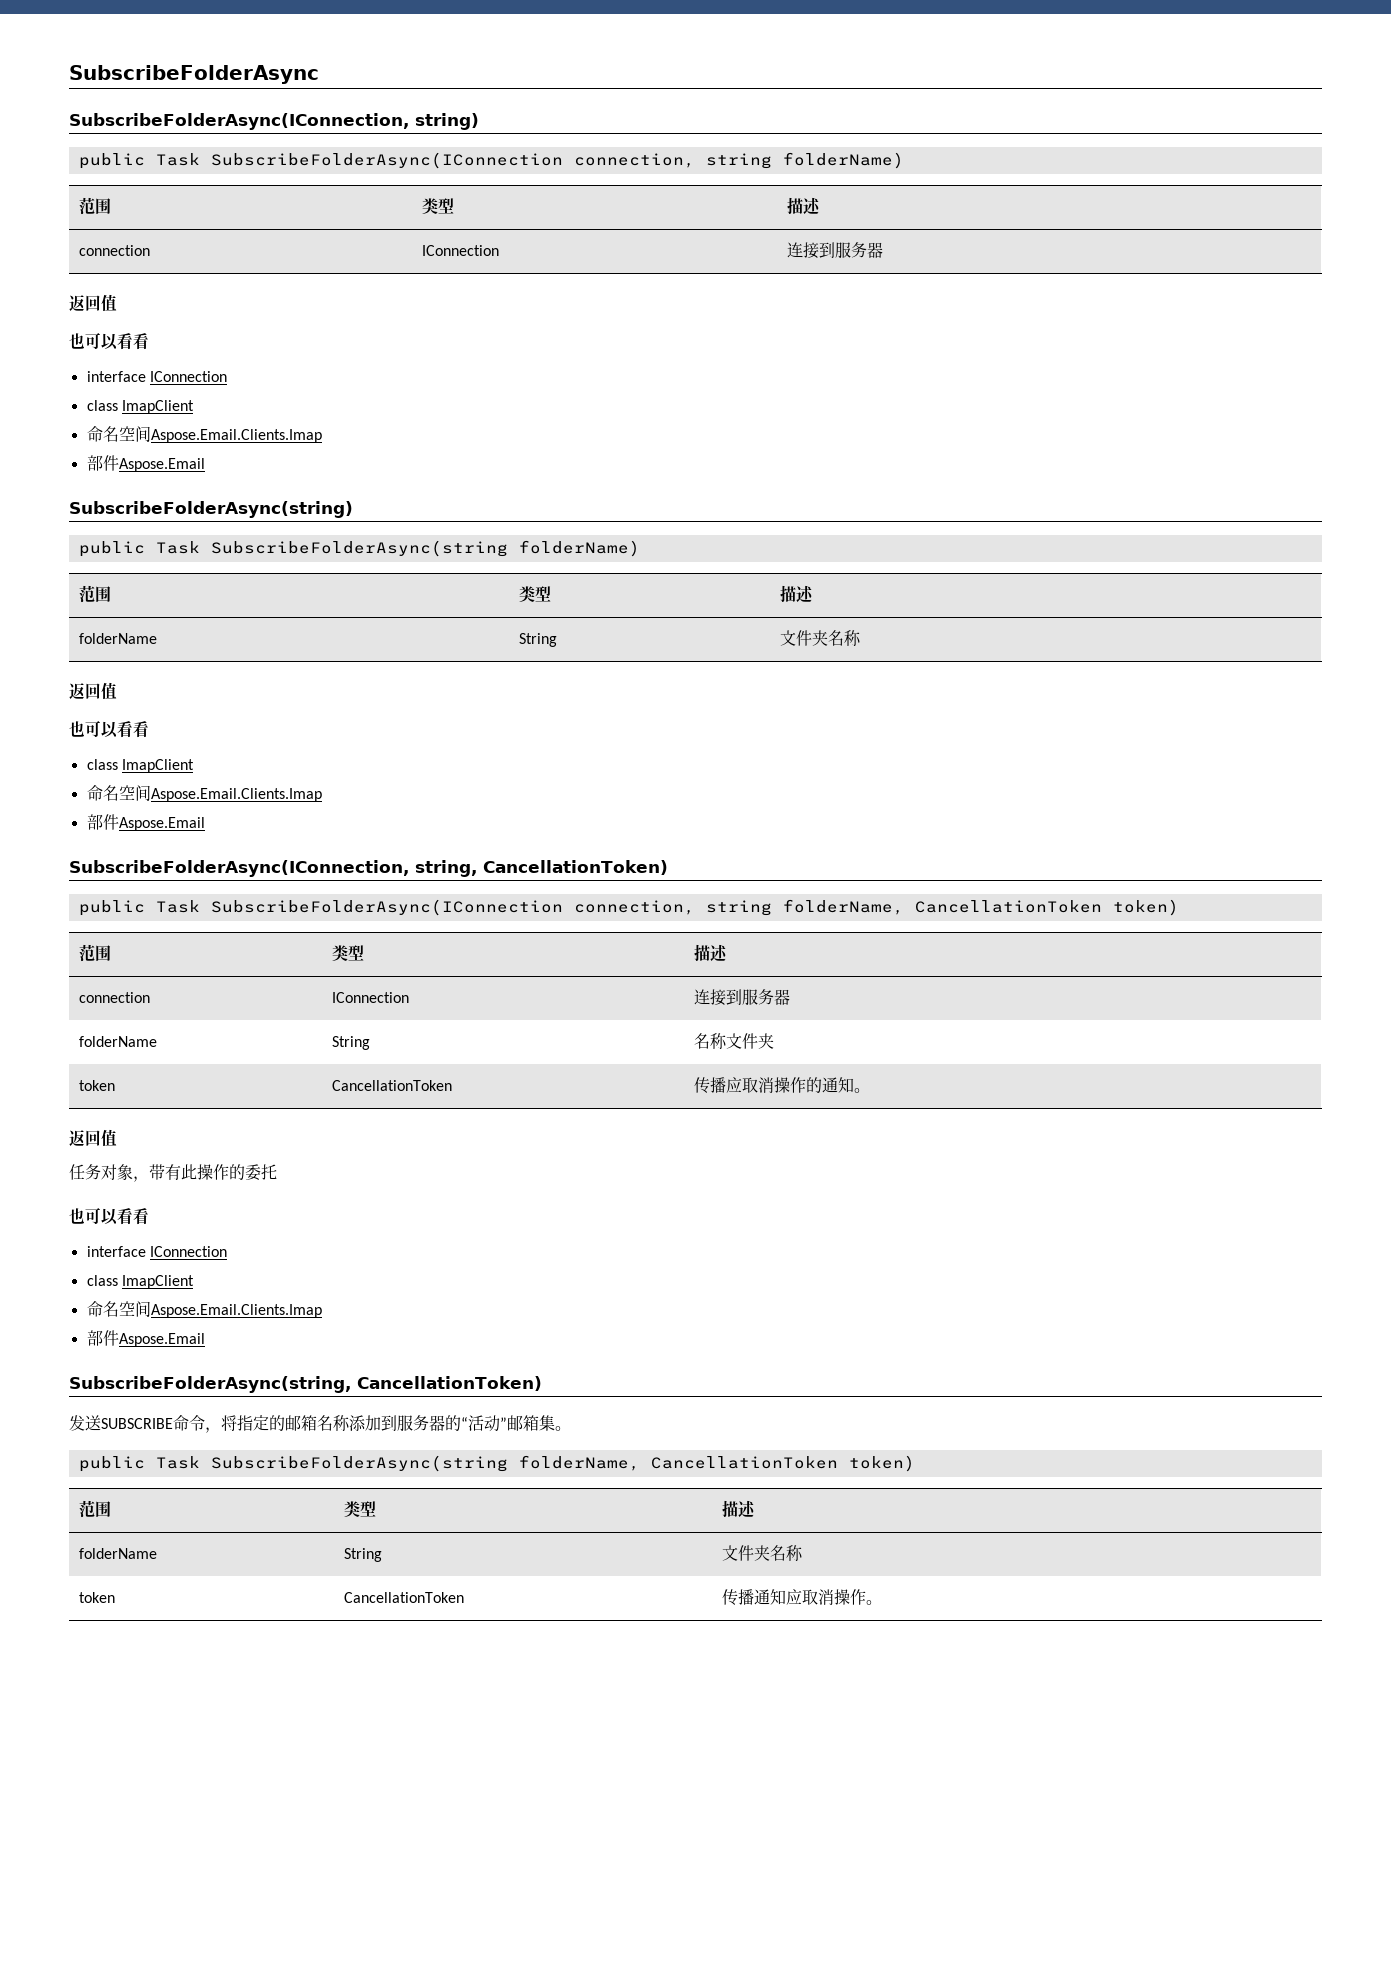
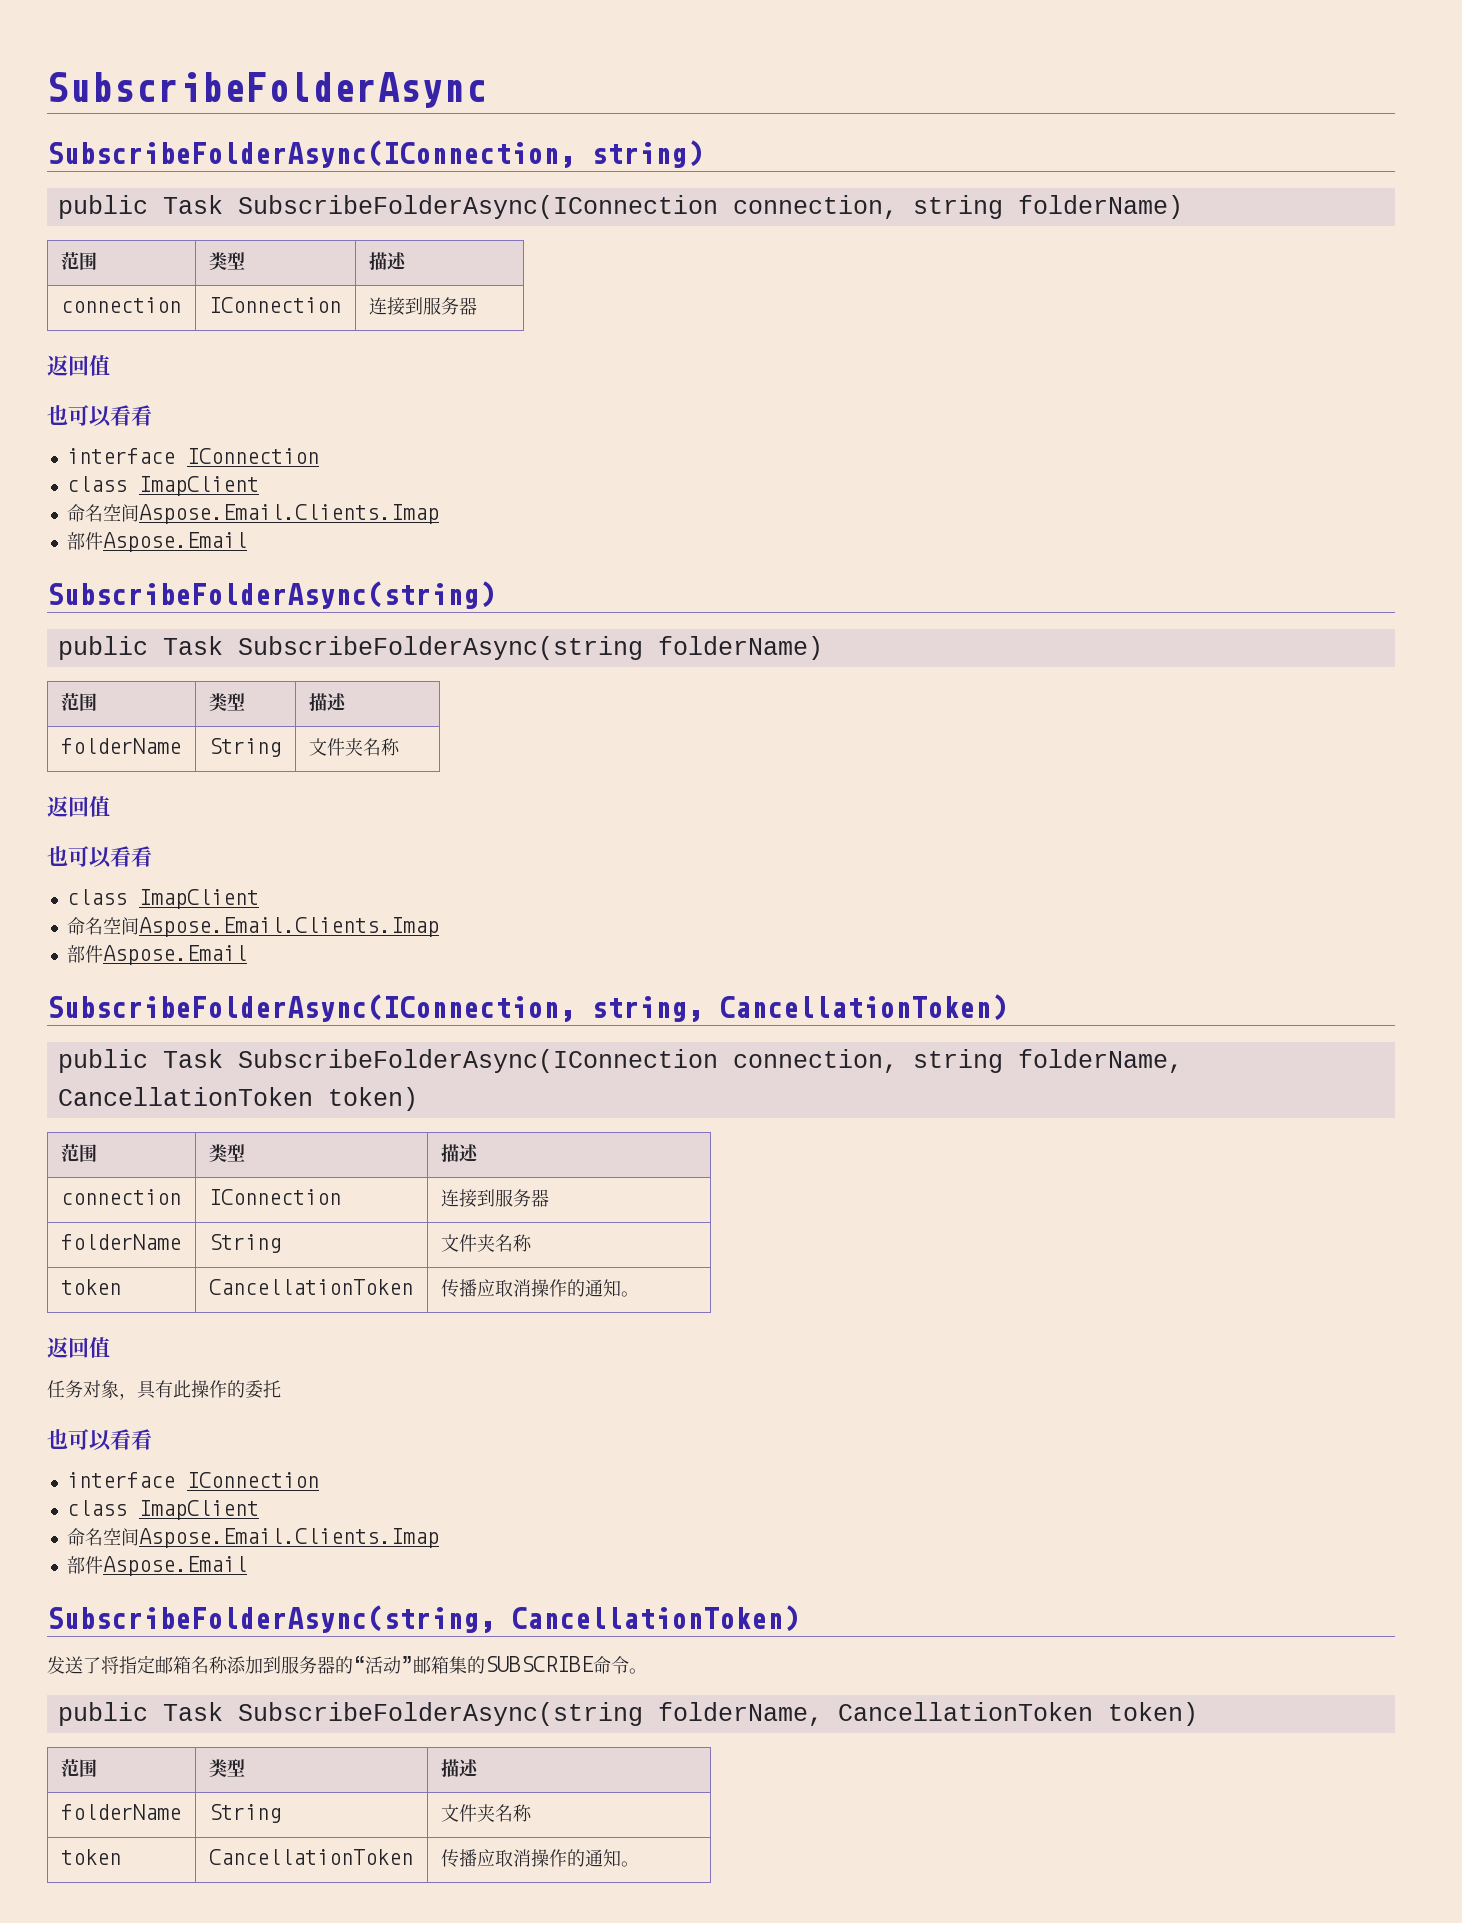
[693,1033,774,1049] 名称文件夹 -> [440,1234,532,1252] 文件夹名称
[149,1164,165,1180] 带 -> [137,1380,156,1399] 具
[101,1415,285,1433] SUBSCRIBE命令，将指定的 -> [83,1655,155,1674] 了将指定
(555, 1423) none -> [467,1656,629,1674] 的SUBSCRIBE命令
[753,1589,866,1605] 通知应取消操作 -> [476,1849,621,1867] 应取消操作的通知

